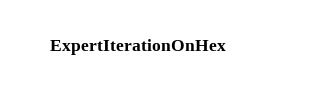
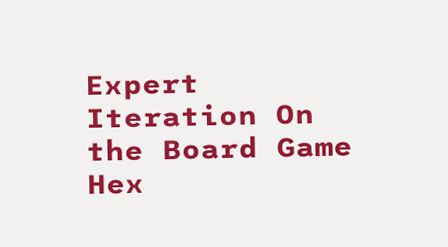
[50,39,226,55] ExpertIterationOnHex -> [84,73,200,101] [85,102,315,129] [86,135,353,162] [87,173,145,195] Expert Iteration On the Board Game Hex

